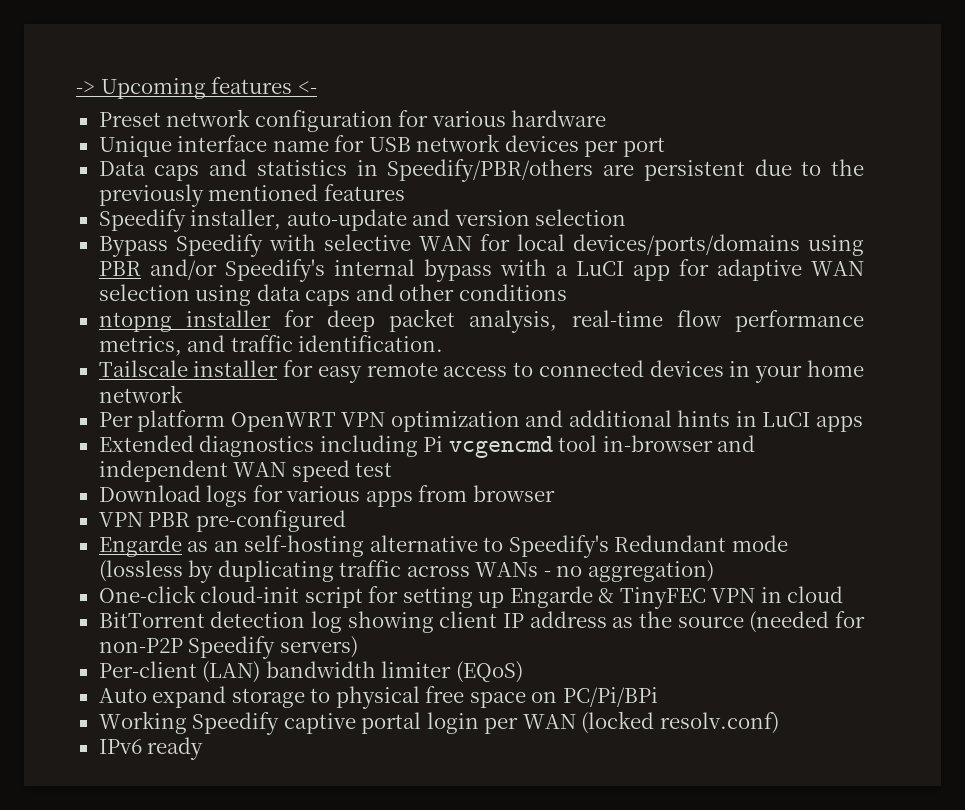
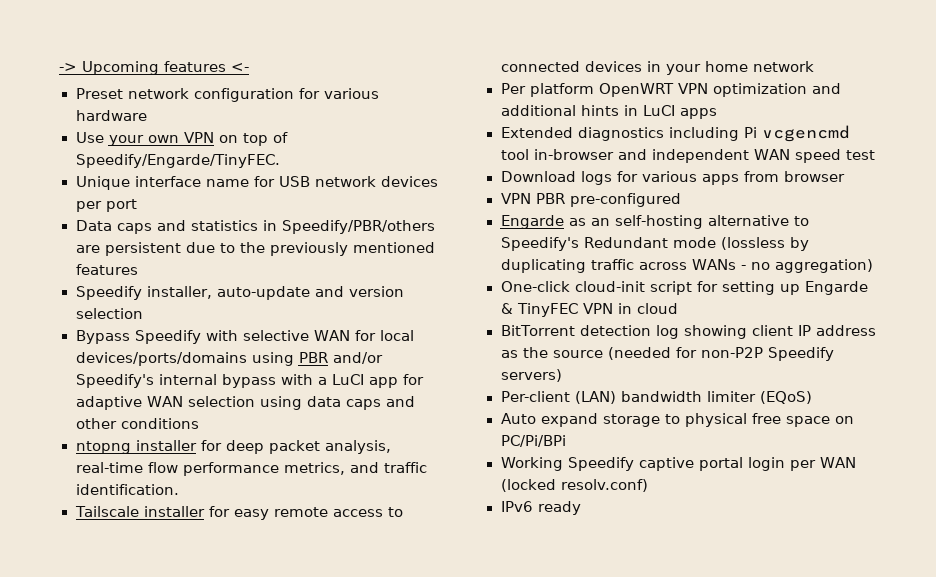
(607, 118) none -> [75,132,288,146] [75,154,280,168] // Use your own VPN on top of Speedify/Engarde/TinyFEC.

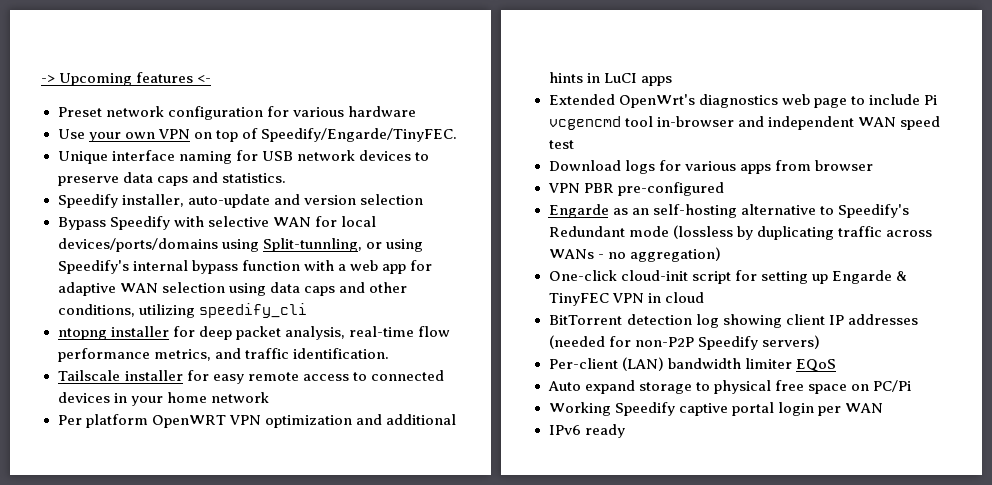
[205,179,249,187] name -> [178,151,232,164] naming
[75,199,137,212] [75,220,435,234] [75,242,435,256] [75,264,138,275] per port // Data caps and statistics in Speedify/PBR/others are persistent due to the previously mentioned features -> [414,152,429,161] [57,172,286,186] to preserve data caps and statistics.
[298,352,383,364] PBR and/or -> [262,238,423,252] Split-tunnling, or using
(276, 381) none -> [241,260,300,271] function
[331,374,364,385] LuCI -> [349,260,378,271] web
[120,418,199,429] conditions -> [57,303,307,318] conditions, utilizing speedify_cli
[577,127,739,141] diagnostics including -> [618,94,920,108] OpenWrt's diagnostics web page to include
[816,325,877,336] [500,347,603,358] address as the source -> [847,314,918,325] addresses
[760,391,813,404] (EQoS) -> [795,359,836,372] EQoS
[500,435,566,447] PC/Pi/BPi -> [872,380,911,392] PC/Pi
[500,479,649,492] (locked resolv.conf) -> (883, 408) none

